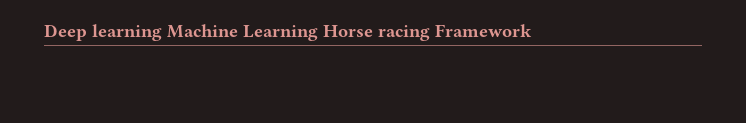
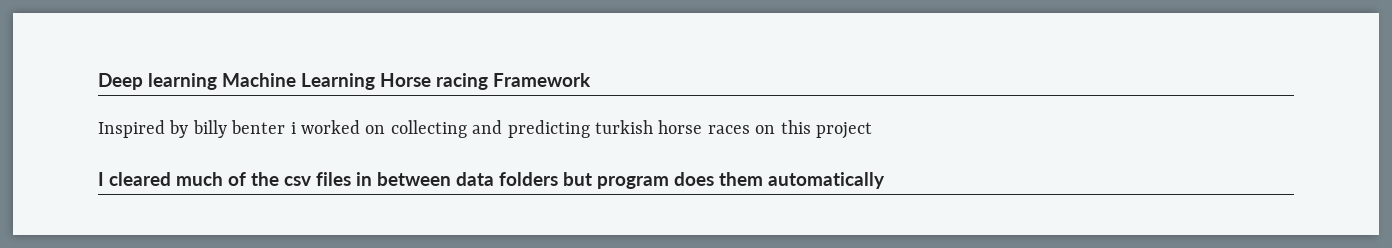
(532, 30) none -> [98,120,872,139] [98,172,885,189] // Inspired by billy benter i worked on collecting and predicting turkish horse races on this project // I cleared much of the csv files in between data folders but program does them automatically

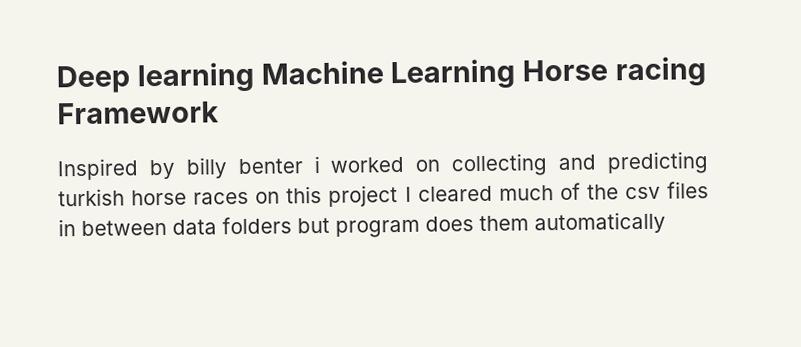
(872, 130) // -> (399, 196) none

